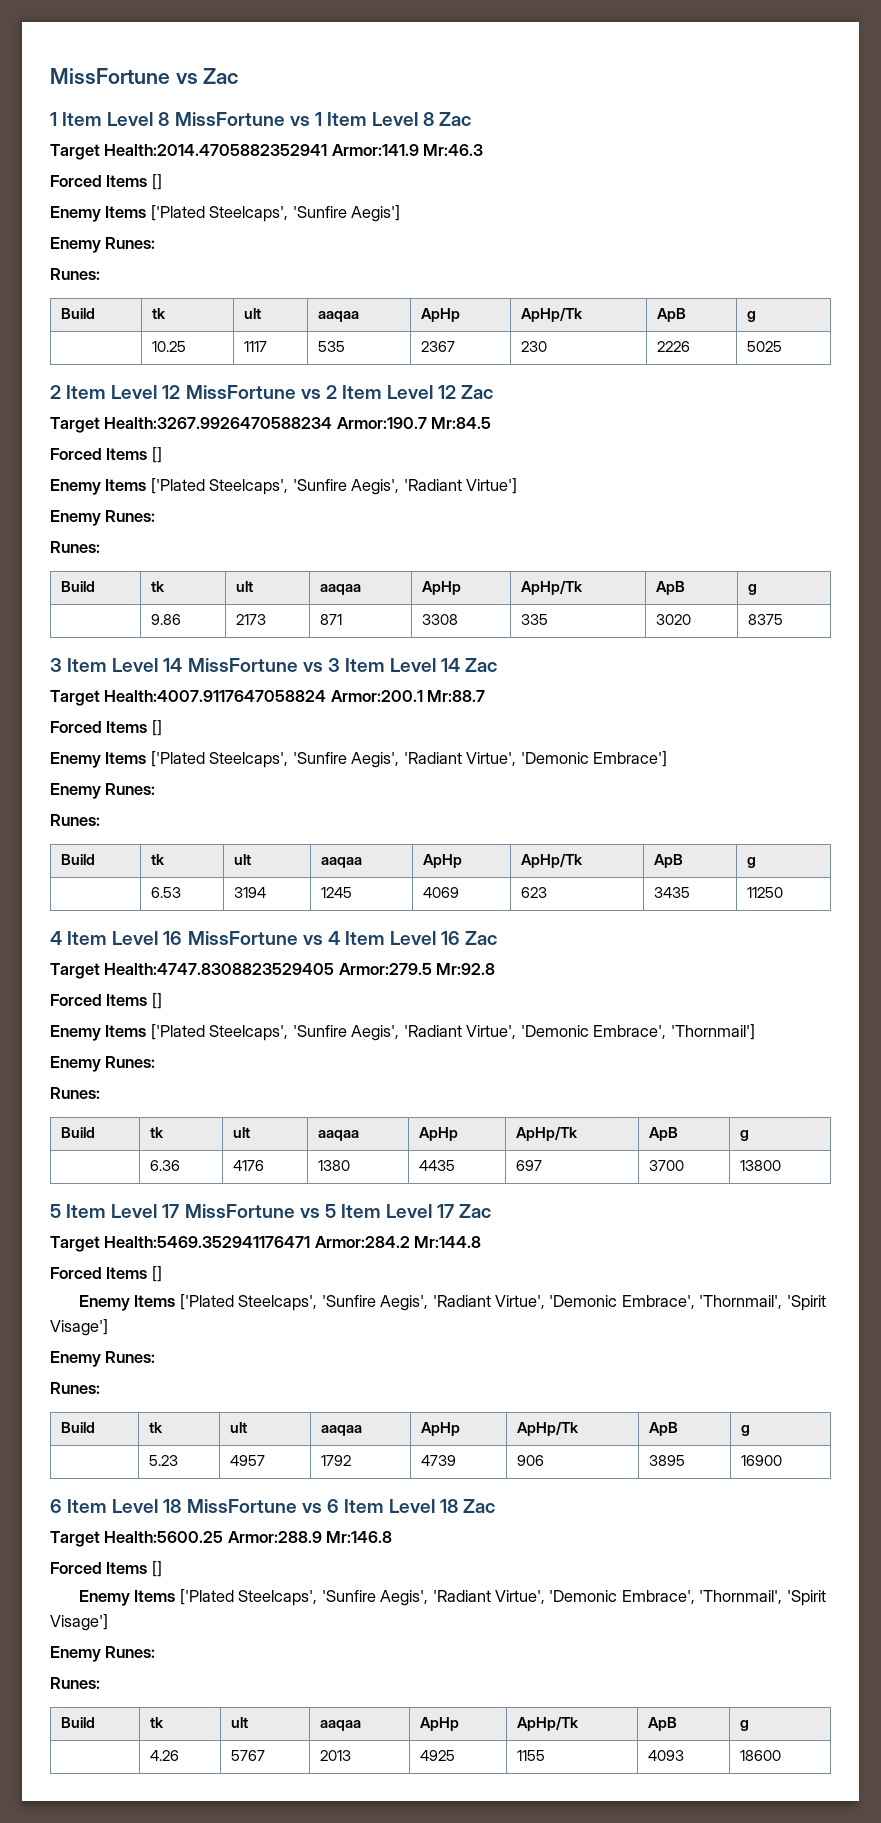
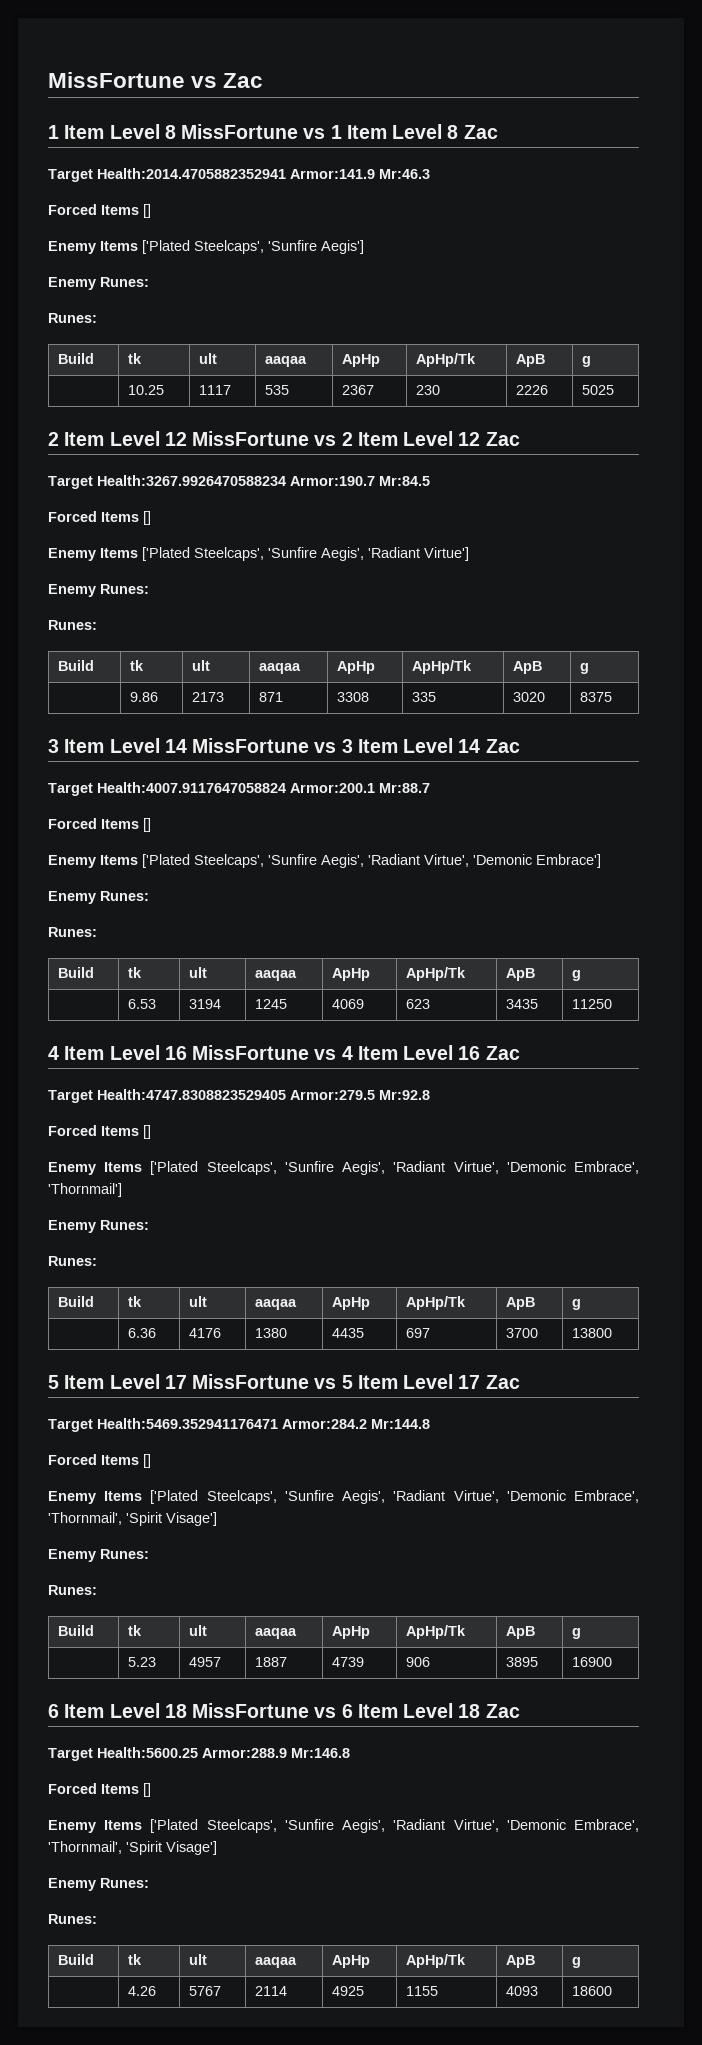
[320,1455,351,1466] 1792 -> [254,1657,287,1667] 1887
[319,1750,351,1761] 2013 -> [254,1986,287,1996] 2114

